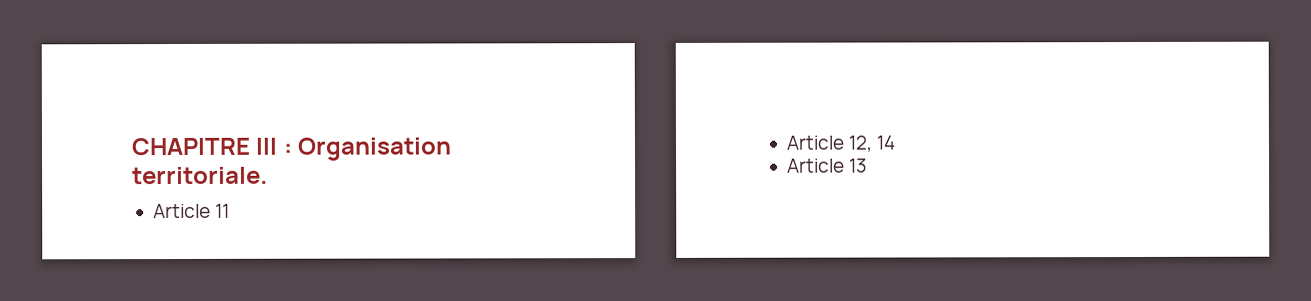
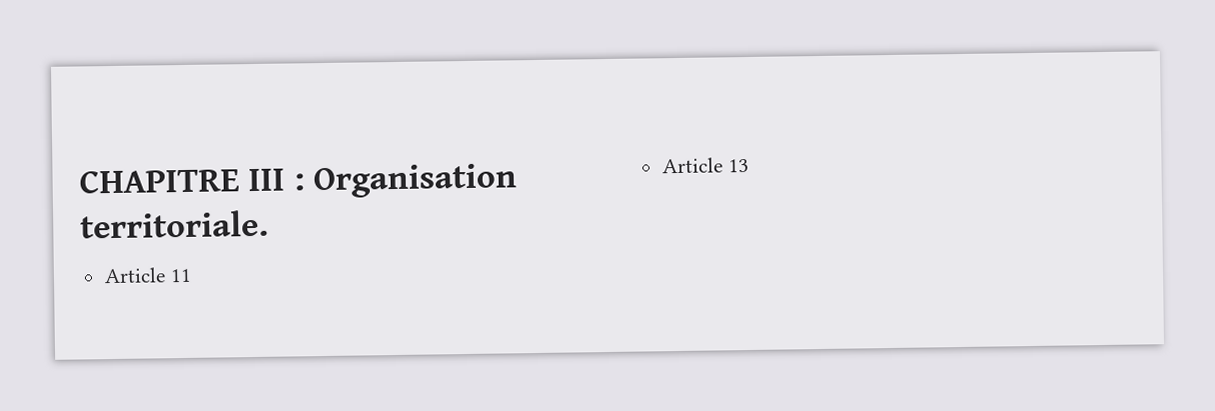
[785,135,896,153] // Article 12, 14 -> (193, 275) none

